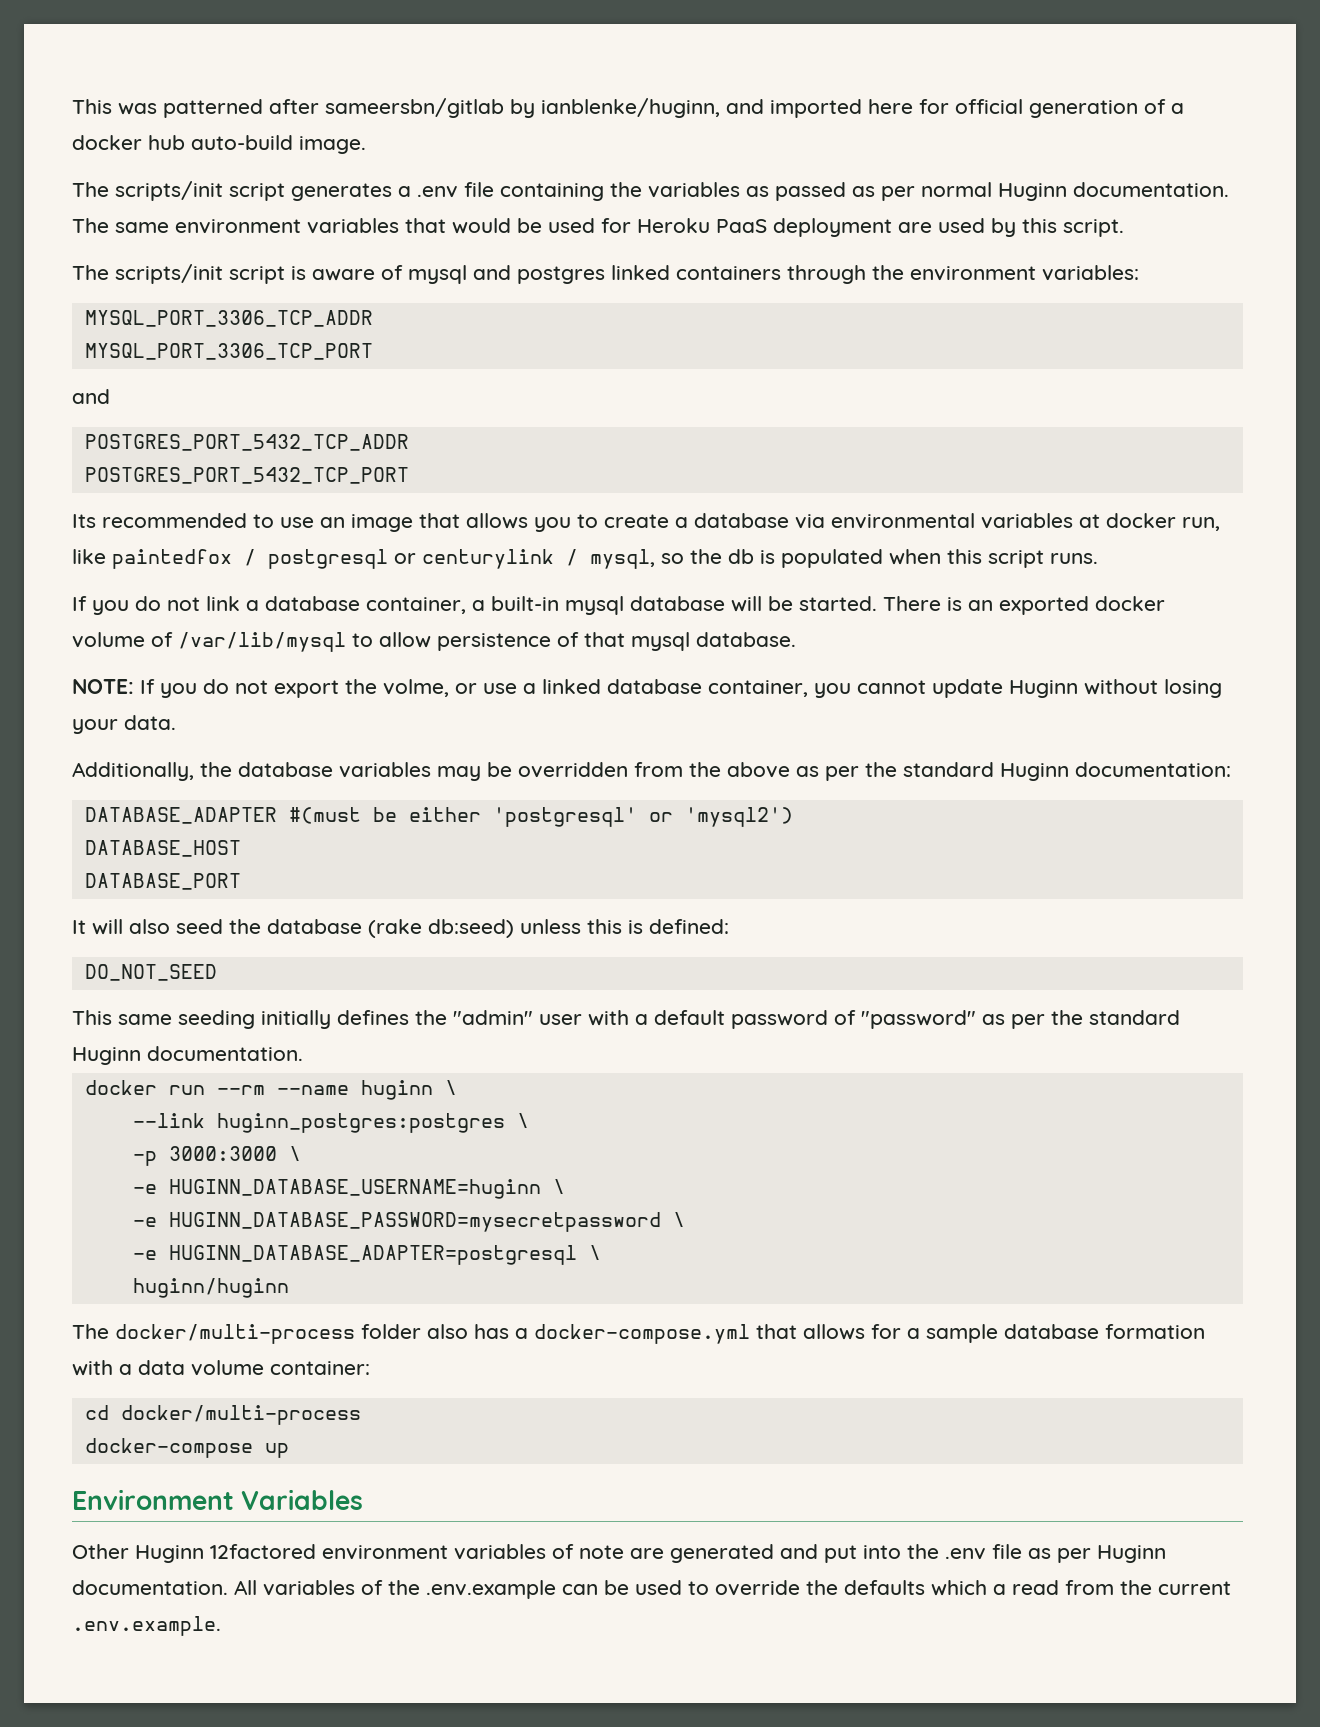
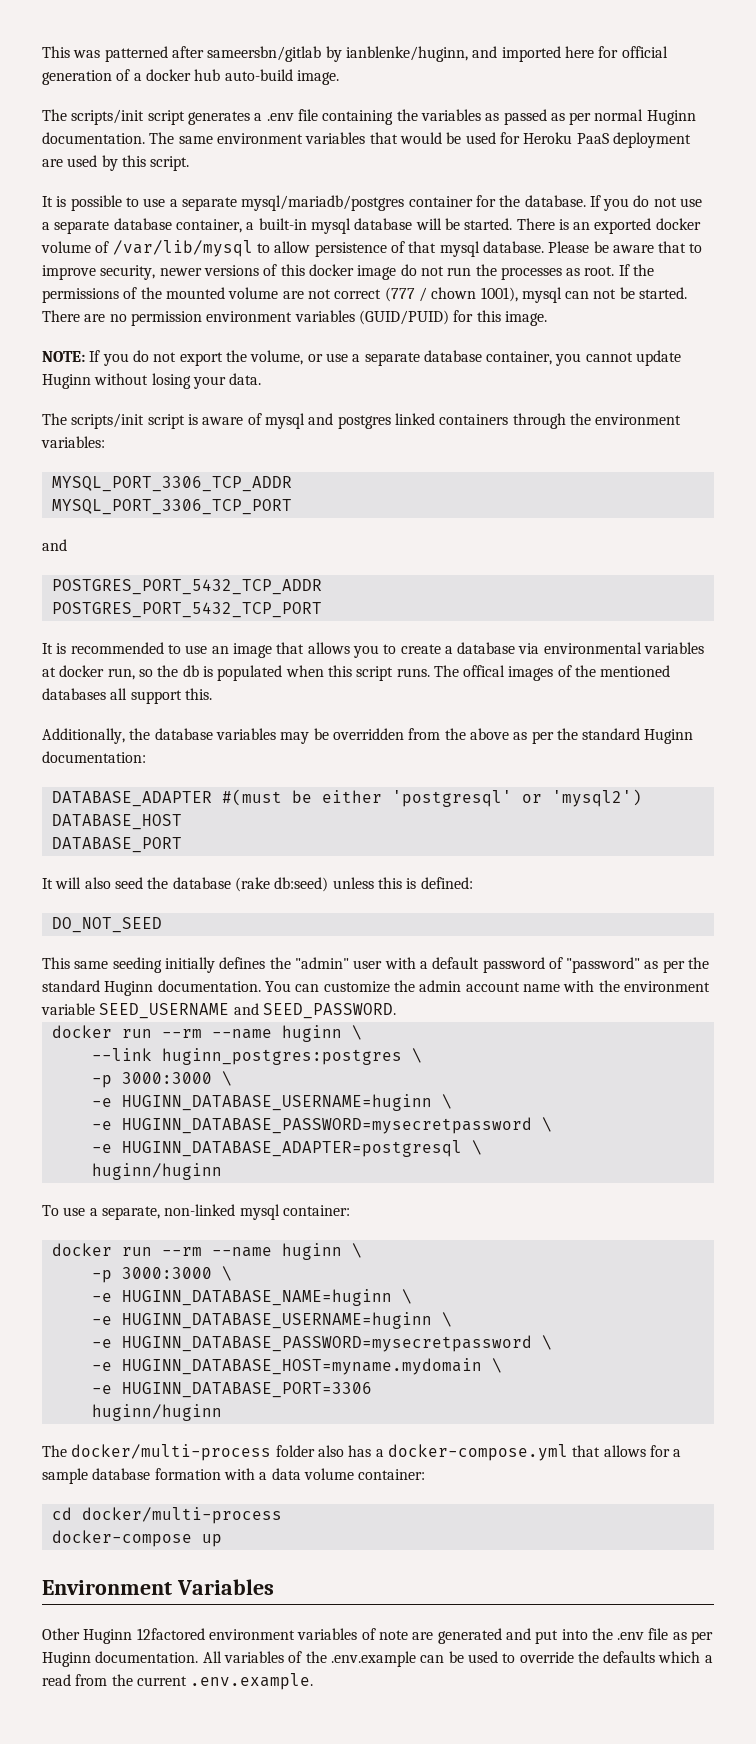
(1124, 228) none -> [42,195,703,211] [42,218,701,234] [41,240,703,257] [42,264,655,280] [42,287,688,303] [42,310,547,326] [42,350,682,366] [42,373,262,389] // It is possible to use a separate mysql/mariadb/postgres container for the database. If you do not use a separate database container, a built-in mysql database will be started. There is an exported docker volume of /var/lib/mysql to allow persistence of that mysql database. Please be aware that to improve security, newer versions of this docker image do not run the processes as root. If the permissions of the mounted volume are not correct (777 / chown 1001), mysql can not be started. There are no permission environment variables (GUID/PUID) for this image. // NOTE: If you do not export the volume, or use a separate database container, you cannot update Huginn without losing your data.
[72,514,96,528] Its -> [42,643,67,654] It is
[72,549,655,569] like paintedfox / postgresql or centurylink / mysql, -> (135, 674) none
[72,596,1165,615] [72,632,796,652] [72,679,1222,698] [72,715,176,734] // If you do not link a database container, a built-in mysql database will be started. There is an exported docker volume of /var/lib/mysql to allow persistence of that mysql database. // NOTE: If you do not export the volme, or use a linked database container, you cannot update Huginn without losing your data. -> [433,665,671,681] [42,688,212,704] The offical images of the mentioned databases all support this.
(303, 1053) none -> [264,980,710,993] [41,1003,396,1019] You can customize the admin account name with the environment variable SEED_USERNAME and SEED_PASSWORD.
(289, 1288) none -> [42,1204,350,1220] [51,1243,362,1260] [91,1266,232,1283] [91,1289,412,1306] [91,1312,452,1329] [91,1335,552,1352] [91,1358,502,1375] [91,1382,372,1398] [91,1404,222,1421] // To use a separate, non-linked mysql container: // docker run --rm --name huginn \ // -p 3000:3000 \ // -e HUGINN_DATABASE_NAME=huginn \ // -e HUGINN_DATABASE_USERNAME=huginn \ // -e HUGINN_DATABASE_PASSWORD=mysecretpassword \ // -e HUGINN_DATABASE_HOST=myname.mydomain \ // -e HUGINN_DATABASE_PORT=3306 // huginn/huginn

